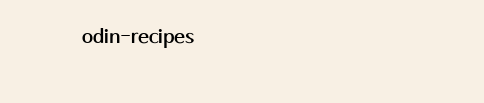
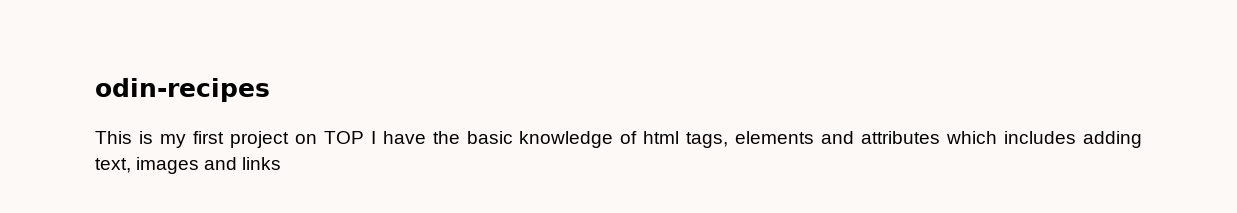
(194, 38) none -> [95,131,1143,148] [95,157,282,174] // This is my first project on TOP I have the basic knowledge of html tags, elements and attributes which includes adding text, images and links

